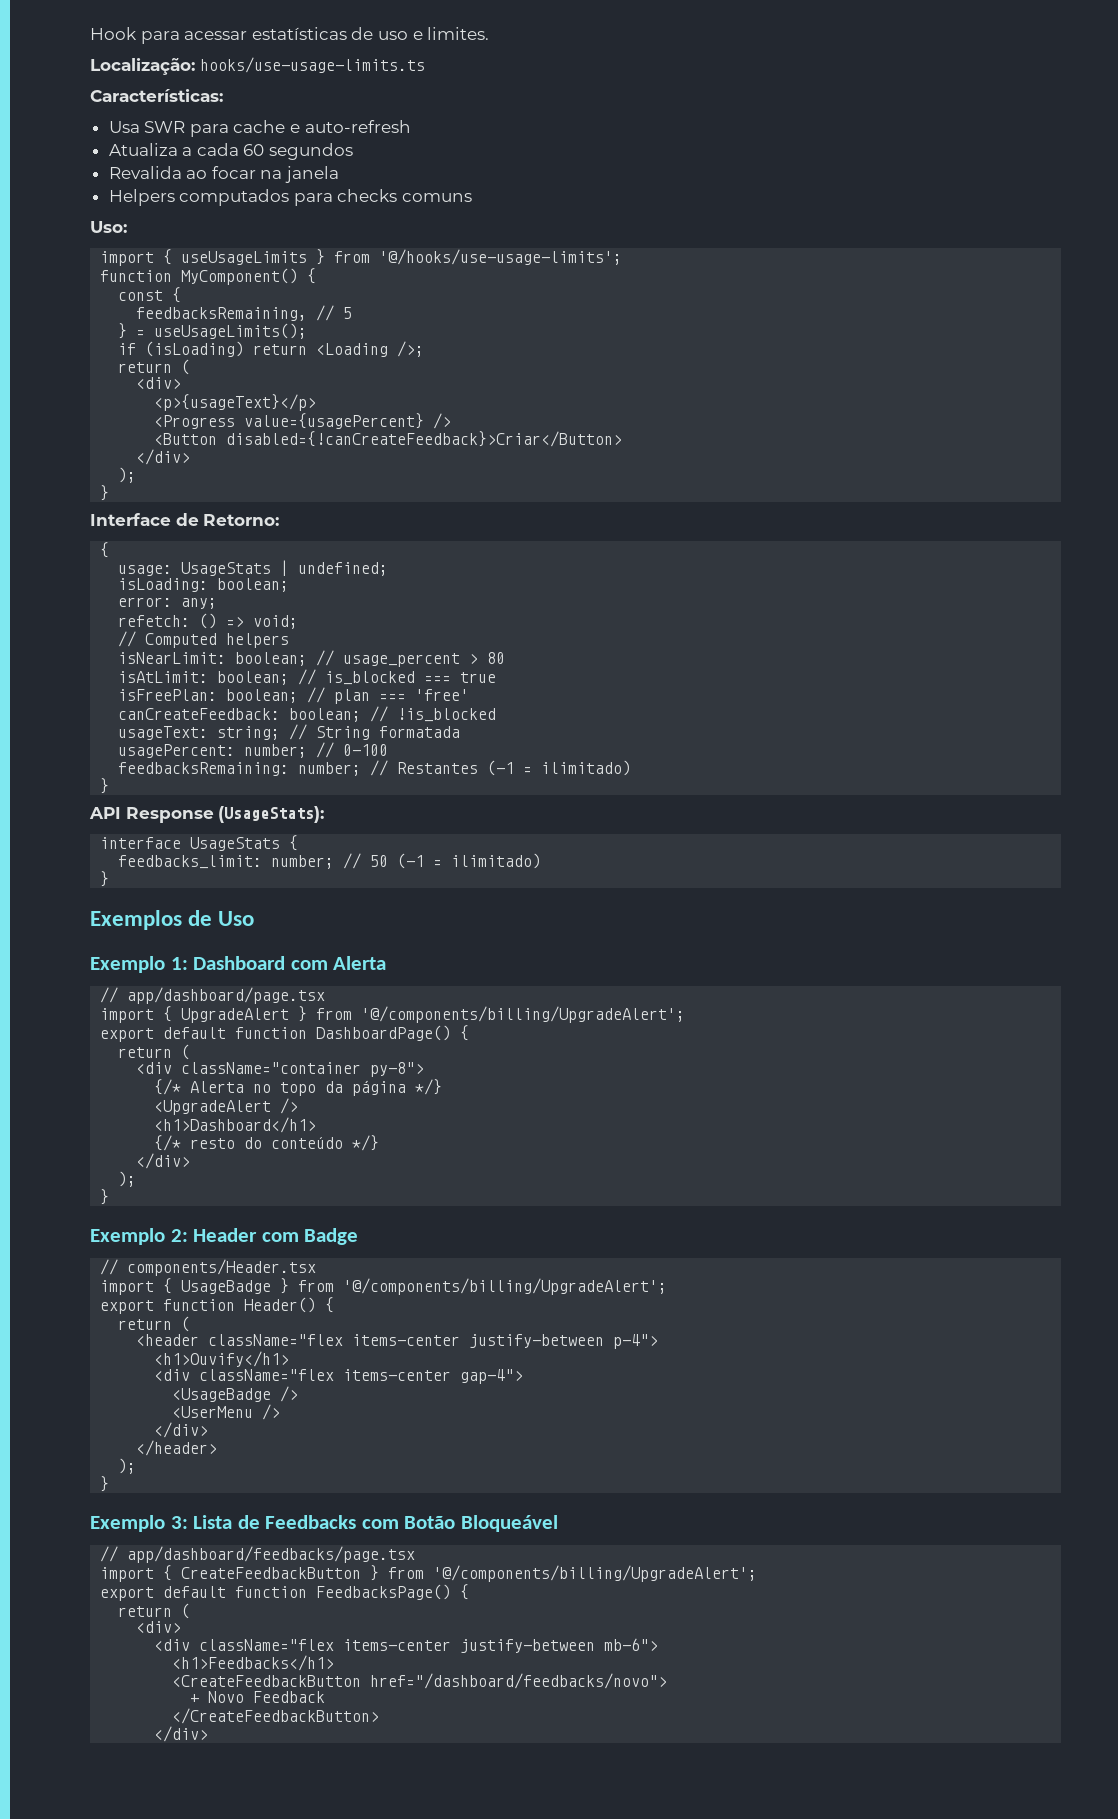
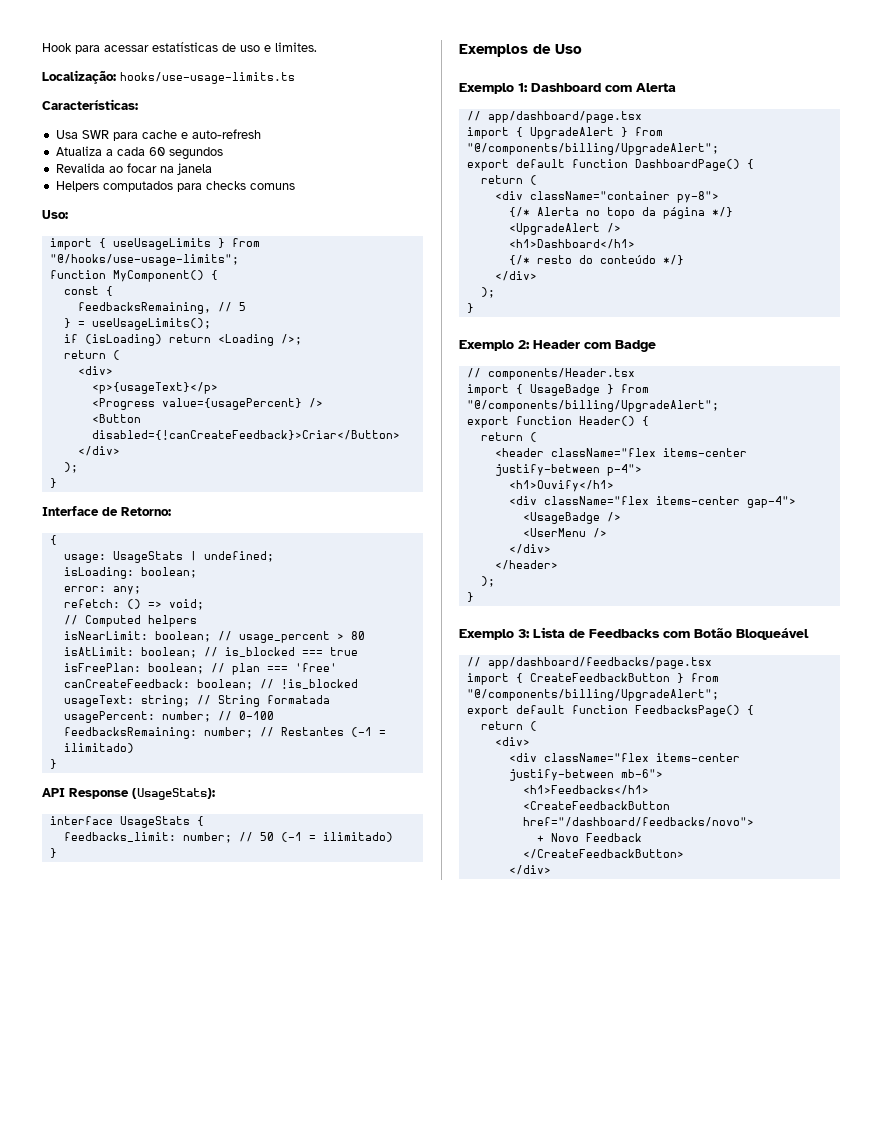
[379,249,623,265] '@/hooks/use-usage-limits'; -> [49,254,239,266] "@/hooks/use-usage-limits";
[361,1006,686,1023] '@/components/billing/UpgradeAlert'; -> [466,143,719,155] "@/components/billing/UpgradeAlert";
[343,1278,668,1295] '@/components/billing/UpgradeAlert'; -> [466,400,719,412] "@/components/billing/UpgradeAlert";
[433,1565,758,1582] '@/components/billing/UpgradeAlert'; -> [466,689,719,701] "@/components/billing/UpgradeAlert";

